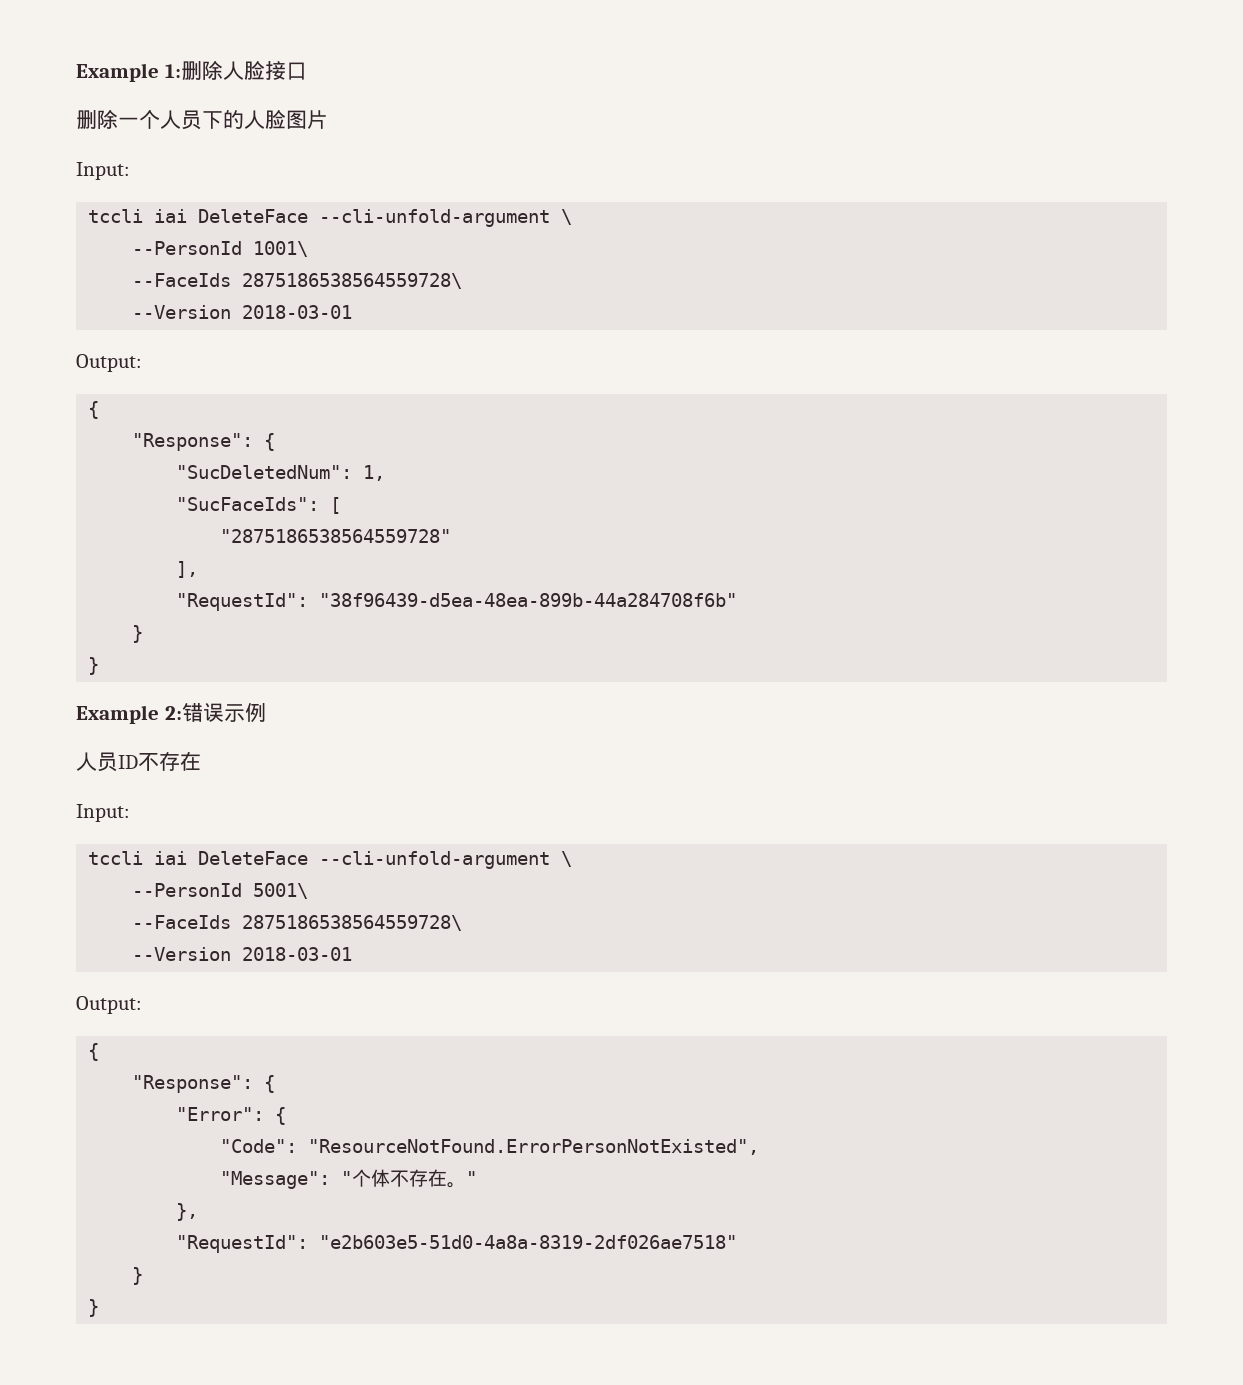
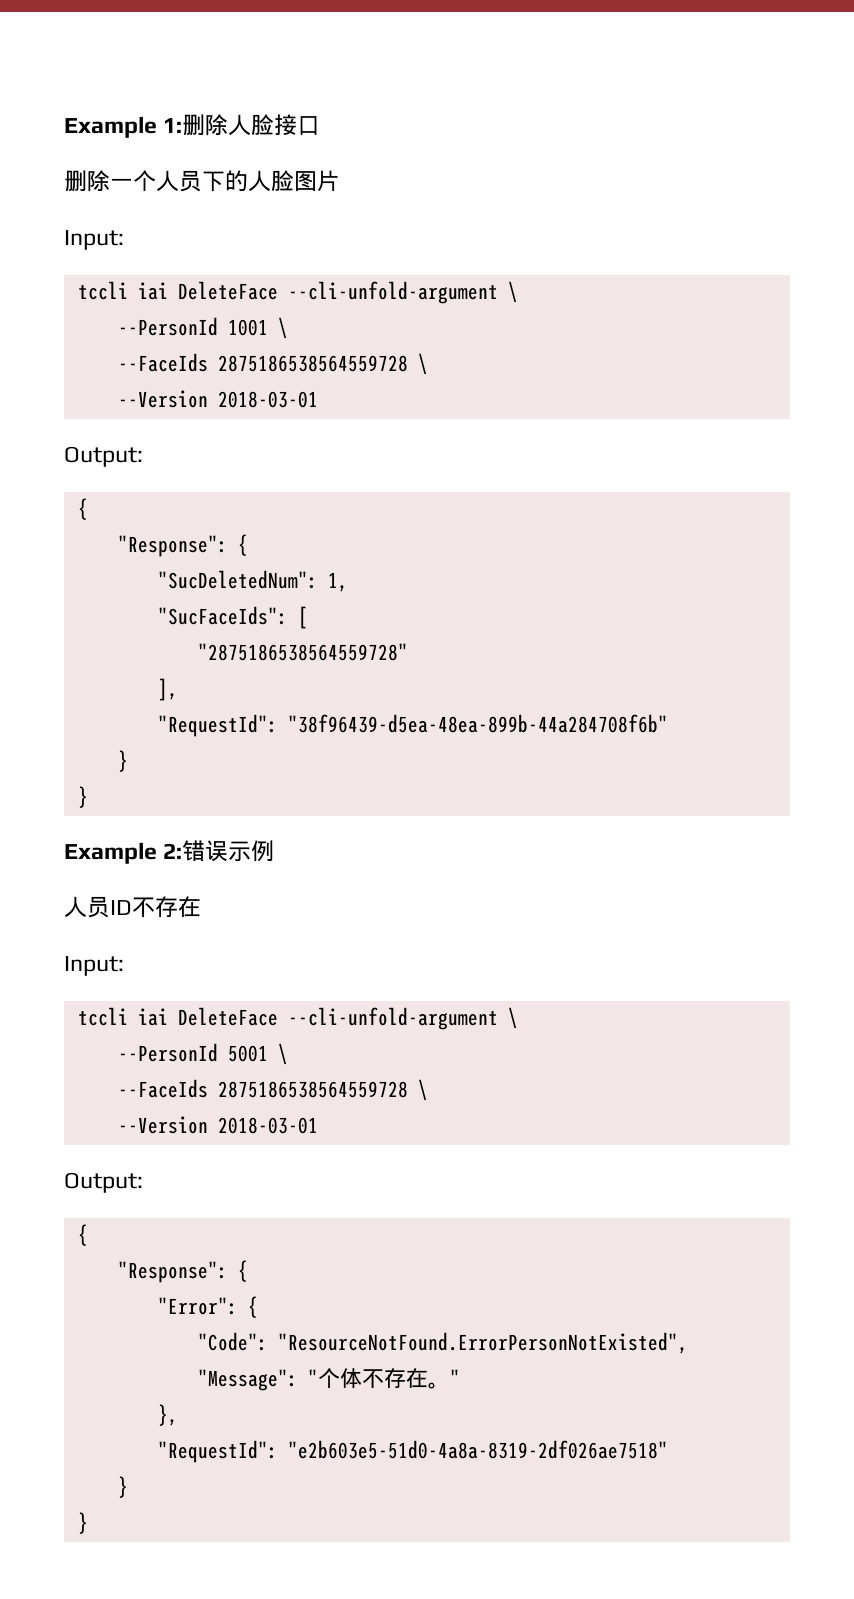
[253,241,309,257] [132,273,463,289] 1001\ // --FaceIds 2875186538564559728\ -> [227,317,288,339] [117,353,428,375] 1001 \ // --FaceIds 2875186538564559728 \
[253,883,309,899] [132,915,463,931] 5001\ // --FaceIds 2875186538564559728\ -> [227,1043,288,1065] [117,1079,428,1101] 5001 \ // --FaceIds 2875186538564559728 \

